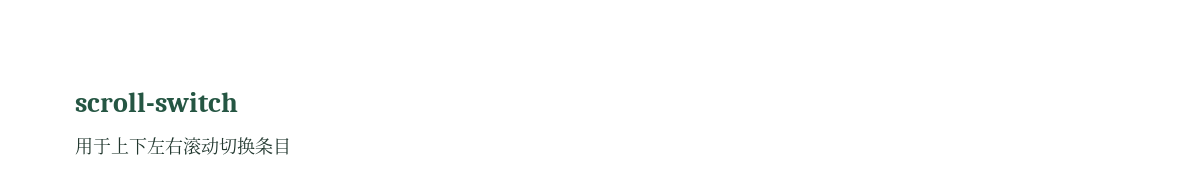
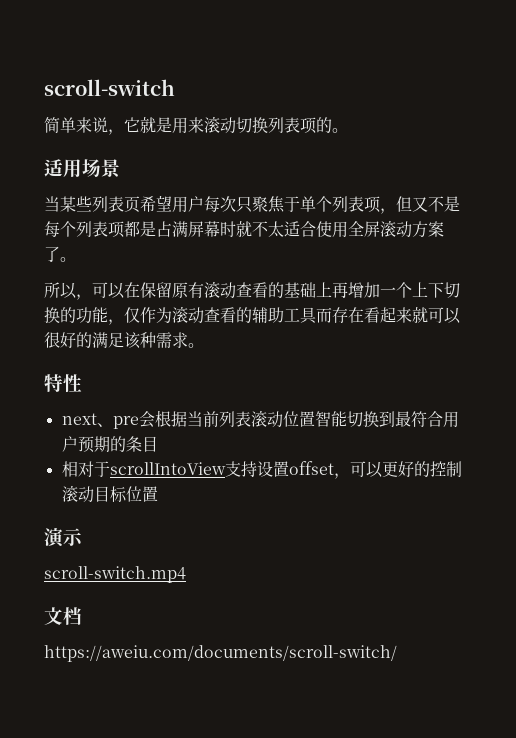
[75,137,291,155] 用于上下左右滚动切换条目 -> [44,116,348,135] [44,159,120,178] [44,195,460,214] [44,220,444,238] [44,246,76,262] [44,281,460,300] [44,306,461,325] [44,332,204,349] [44,374,82,393] [61,410,459,429] [61,436,158,453] [61,461,462,479] [61,485,158,503] [44,528,83,548] [44,566,186,583] [44,607,82,625] [44,645,397,662] 简单来说，它就是用来滚动切换列表项的。 // 适用场景 // 当某些列表页希望用户每次只聚焦于单个列表项，但又不是每个列表项都是占满屏幕时就不太适合使用全屏滚动方案了。 // 所以，可以在保留原有滚动查看的基础上再增加一个上下切换的功能，仅作为滚动查看的辅助工具而存在看起来就可以很好的满足该种需求。 // 特性 // next、pre会根据当前列表滚动位置智能切换到最符合用户预期的条目 // 相对于scrollIntoView支持设置offset，可以更好的控制滚动目标位置 // 演示 // scroll-switch.mp4 // 文档 // https://aweiu.com/documents/scroll-switch/

